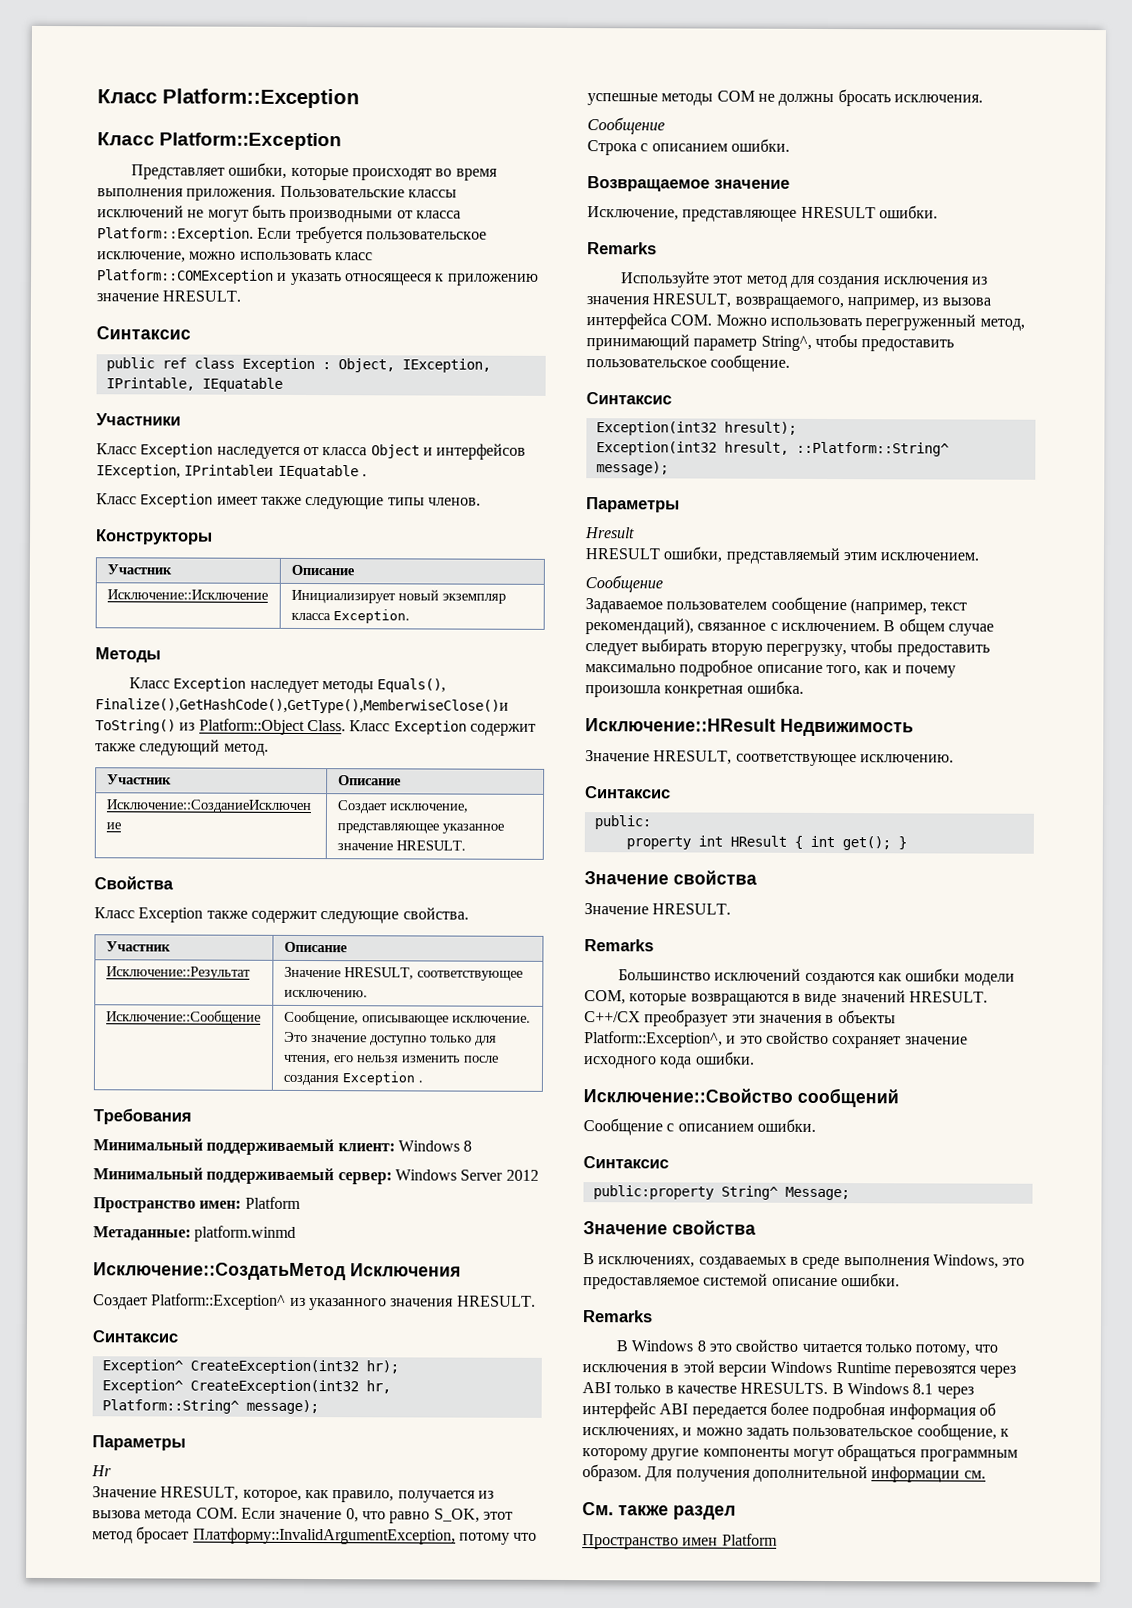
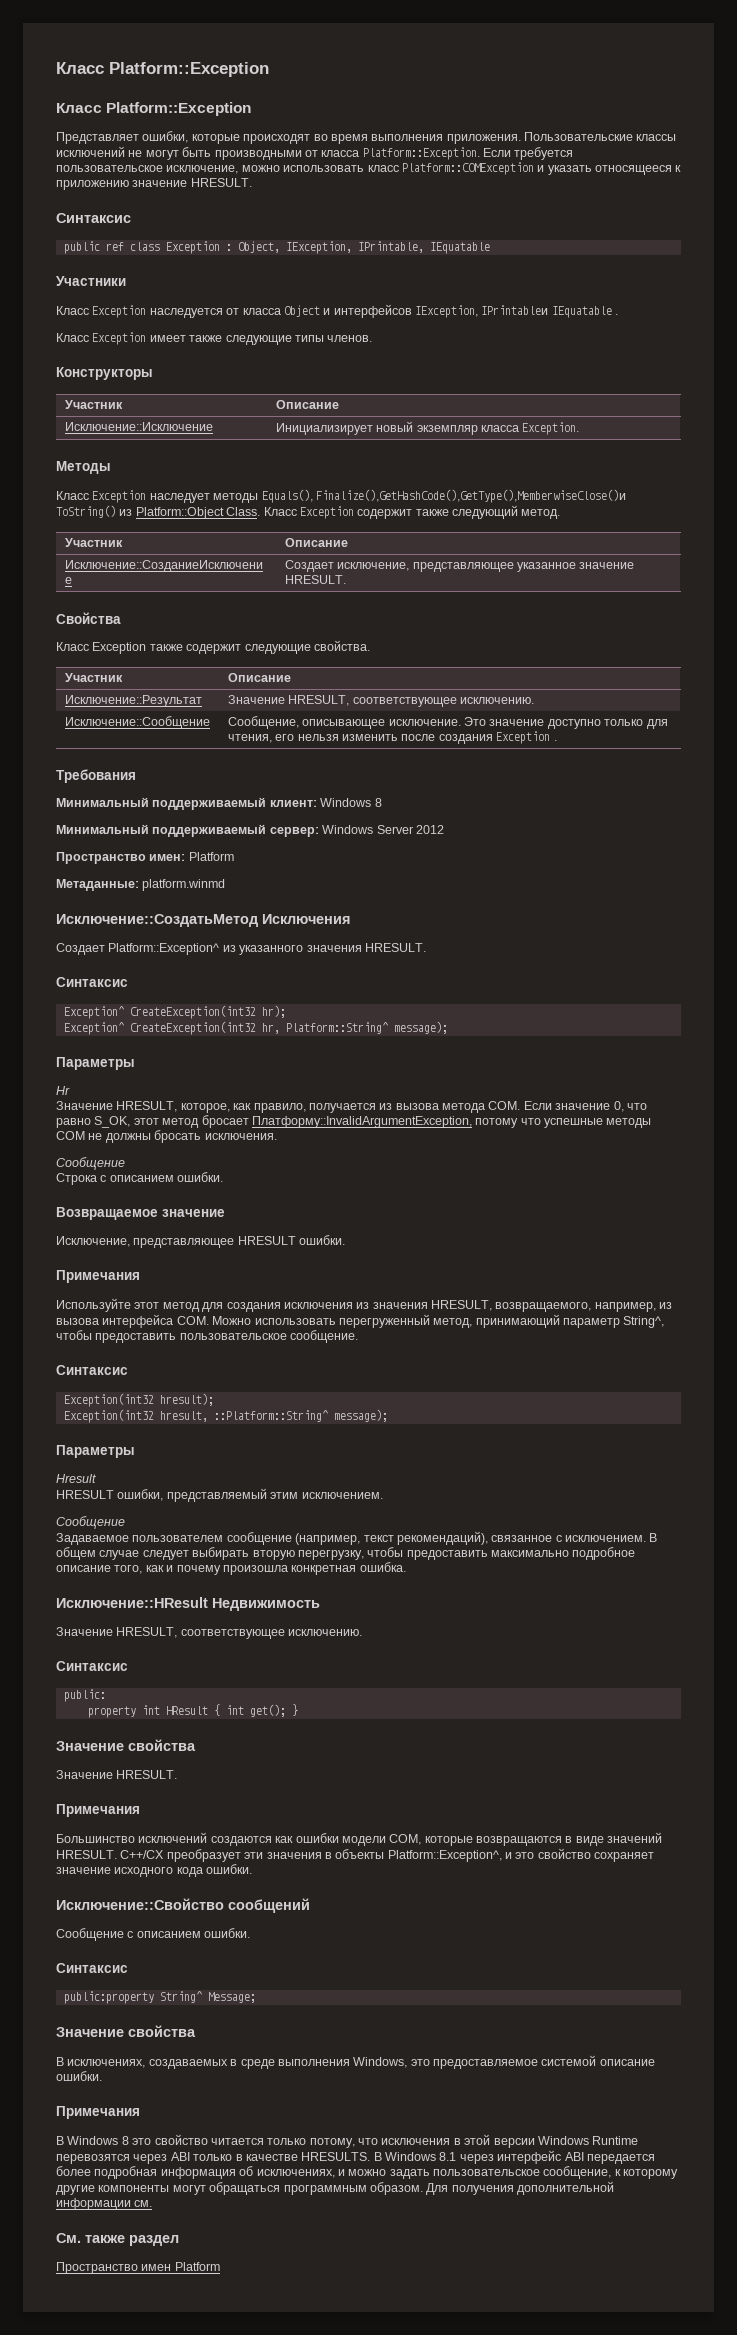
[587,242,657,255] Remarks -> [56,1270,140,1283] Примечания
[584,939,654,952] Remarks -> [56,1804,140,1817] Примечания
[583,1310,653,1323] Remarks -> [56,2106,140,2119] Примечания

